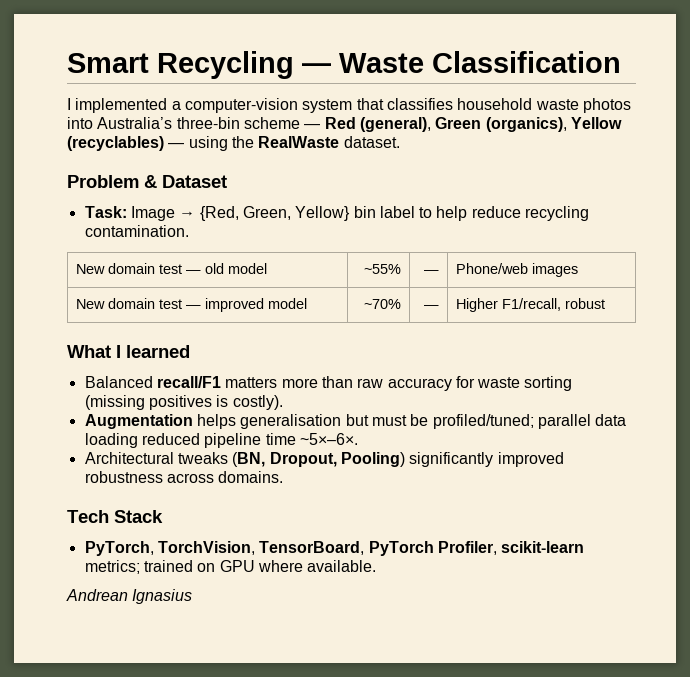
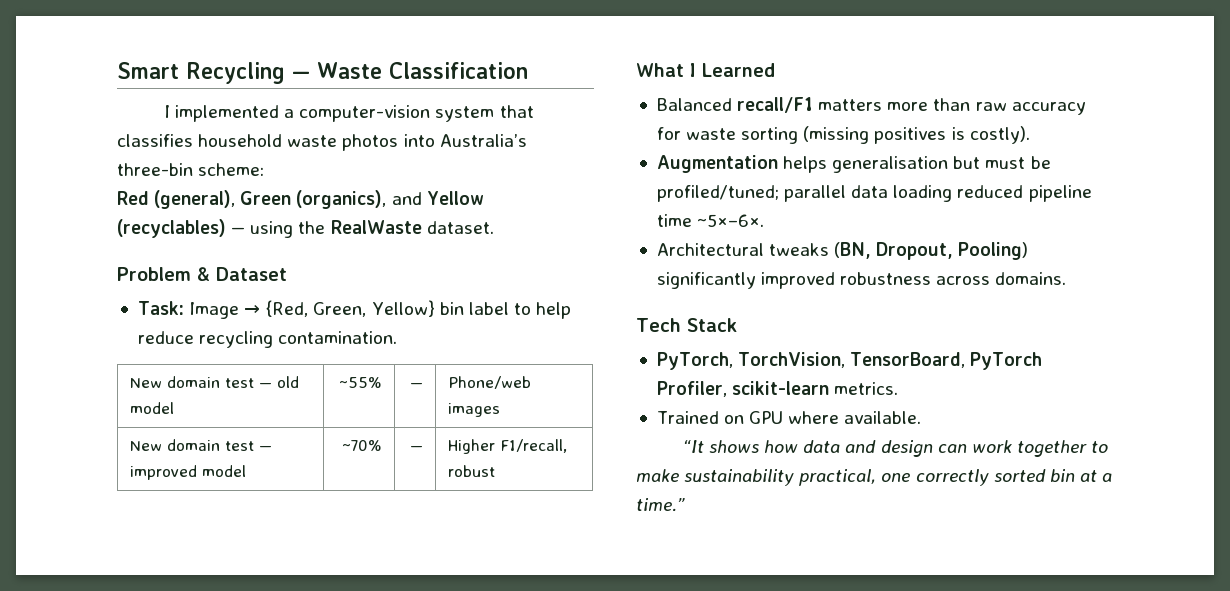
[243,117,321,129] scheme — -> [198,163,265,176] scheme: //
(567, 124) none -> [391,192,422,205] and
[126,345,190,358] learned -> [702,63,775,77] Learned
[84,560,193,574] metrics; trained -> [834,382,899,395] [656,411,719,424] metrics. // Trained
[66,589,193,604] Andrean Ignasius -> [682,440,1109,457] [636,469,1113,486] [636,498,685,512] “It shows how data and design can work together to make sustainability practical, one correctly sorted bin at a time.”

